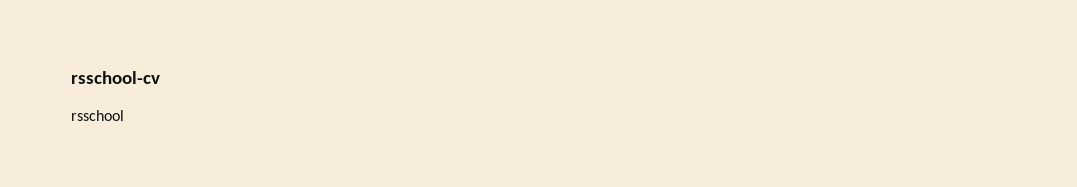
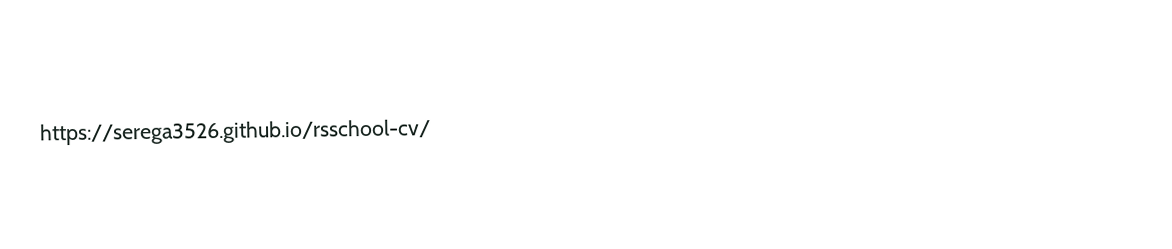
[71,71,160,84] [71,110,124,121] rsschool-cv // rsschool -> [39,119,431,146] https://serega3526.github.io/rsschool-cv/

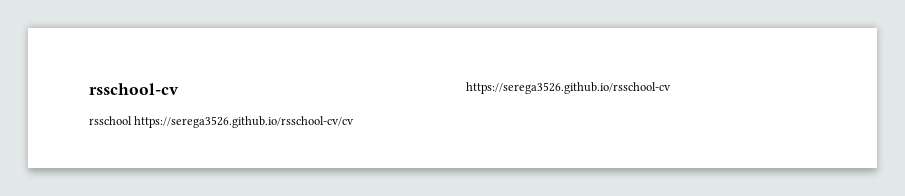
[39,119,431,146] https://serega3526.github.io/rsschool-cv/ -> [89,83,179,95] [89,116,355,128] [466,82,671,94] rsschool-cv // rsschool https://serega3526.github.io/rsschool-cv/cv https://serega3526.github.io/rsschool-cv

